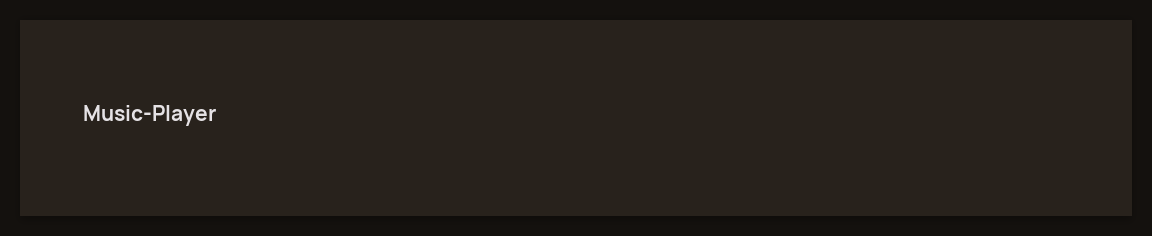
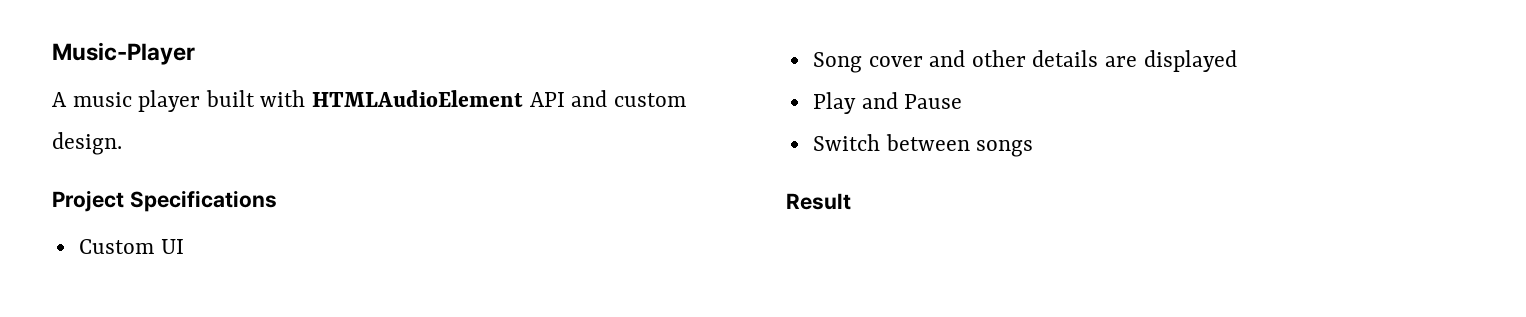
(216, 115) none -> [52,90,686,112] [52,132,122,155] [52,190,277,212] [78,239,184,254] [812,50,1237,73] [812,92,963,114] [812,134,1034,157] [786,193,851,210] // A music player built with HTMLAudioElement API and custom design. // Project Specifications // Custom UI // Song cover and other details are displayed // Play and Pause // Switch between songs // Result

